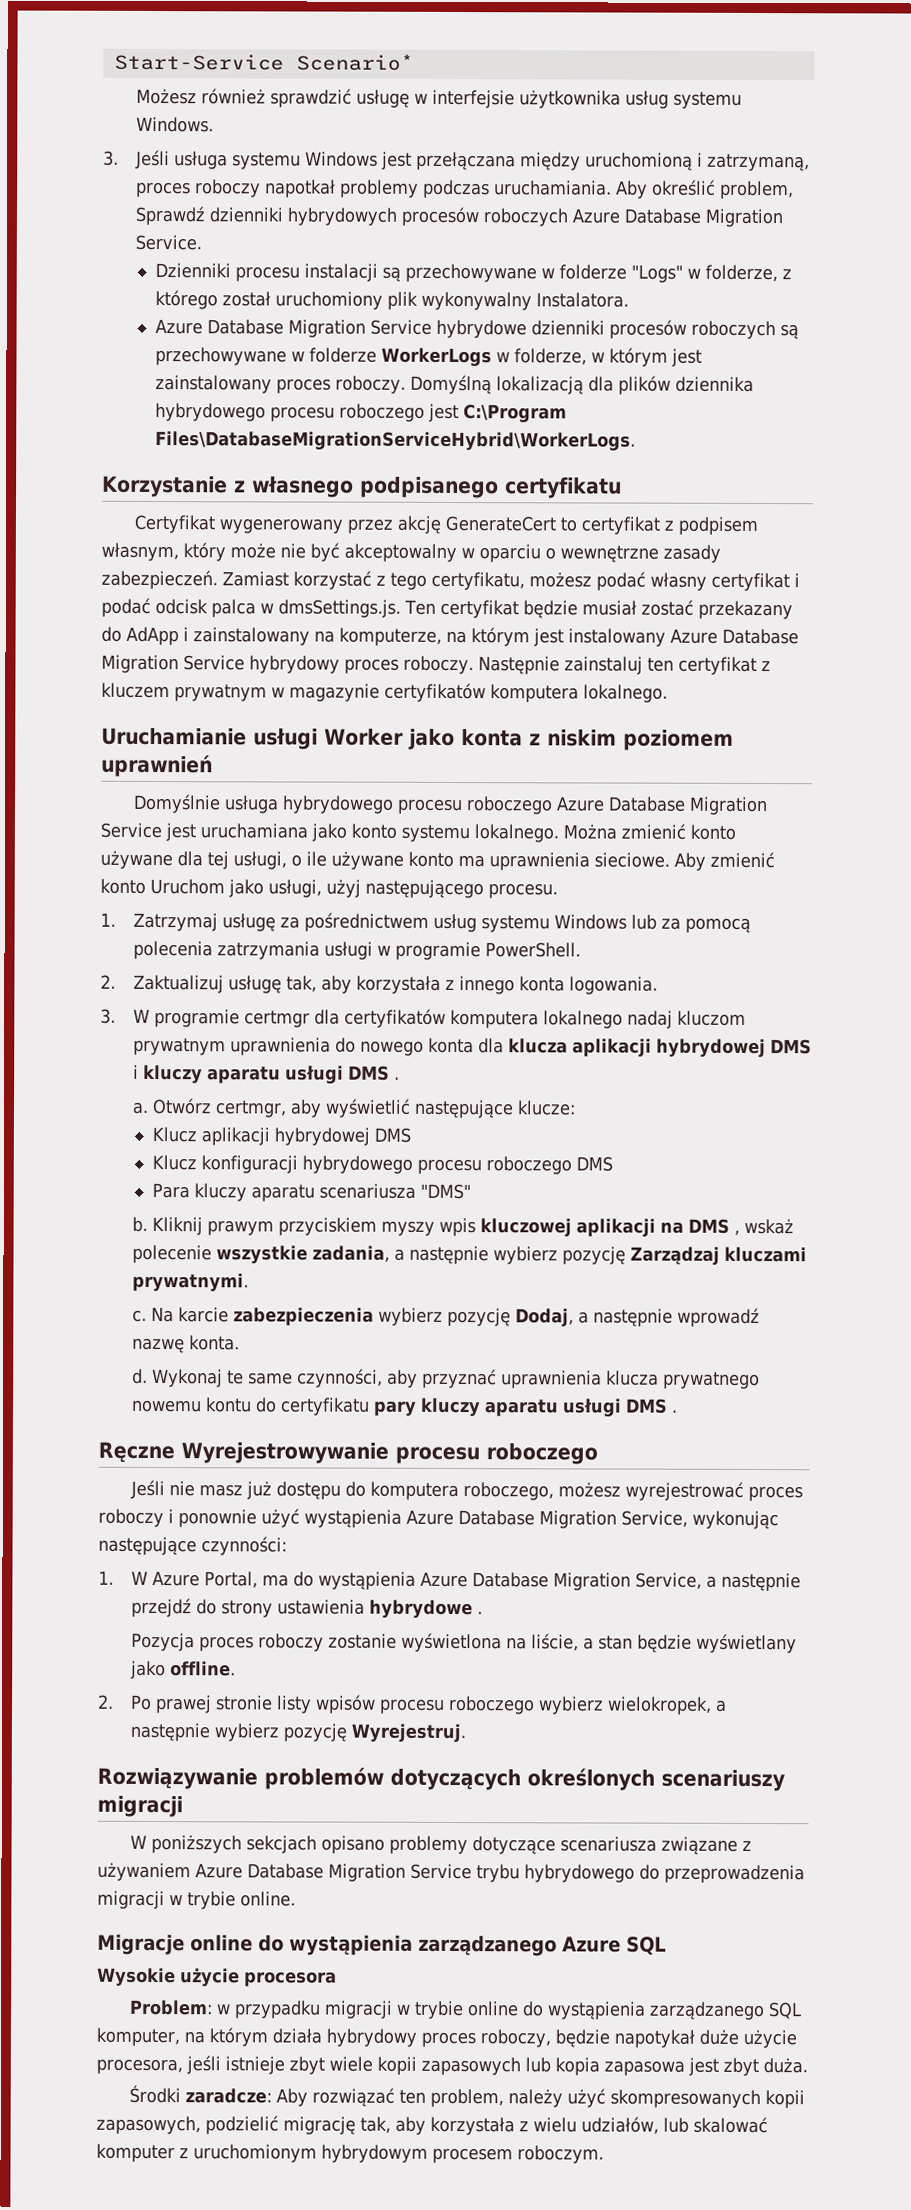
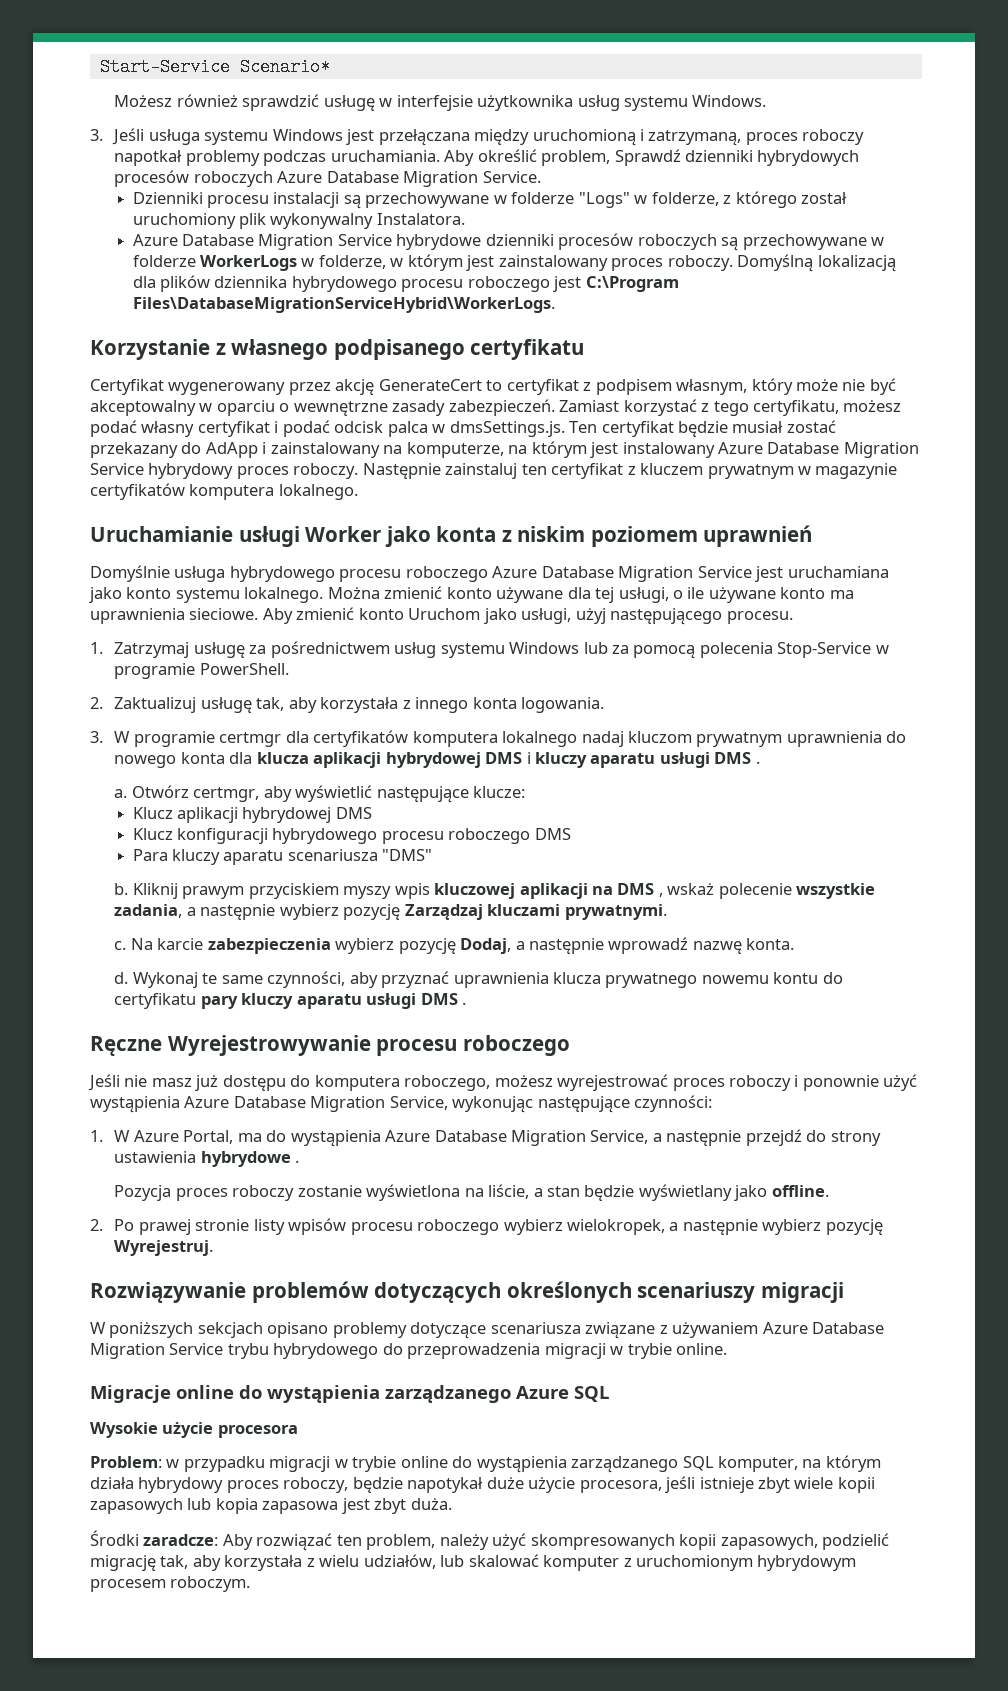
[216,941,373,960] zatrzymania usługi -> [777,642,872,658] Stop-Service

